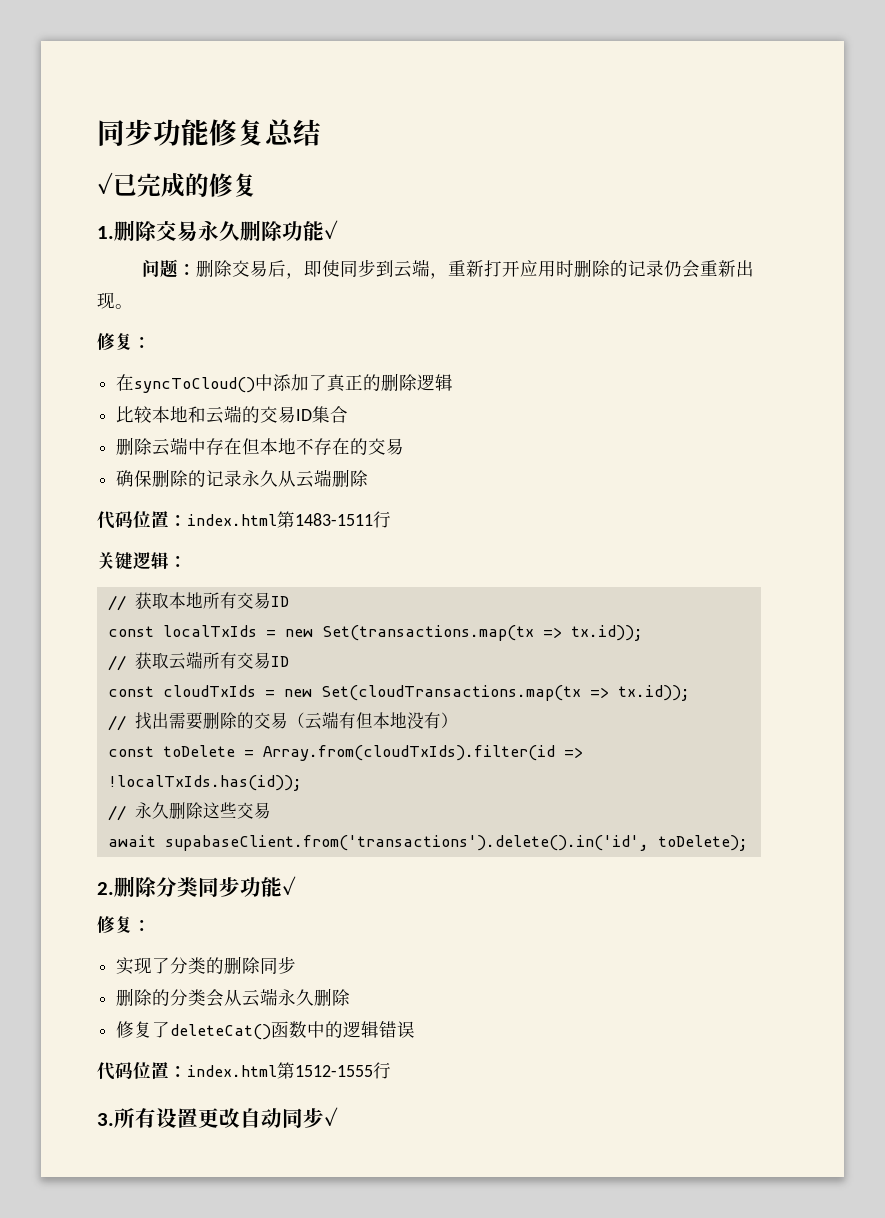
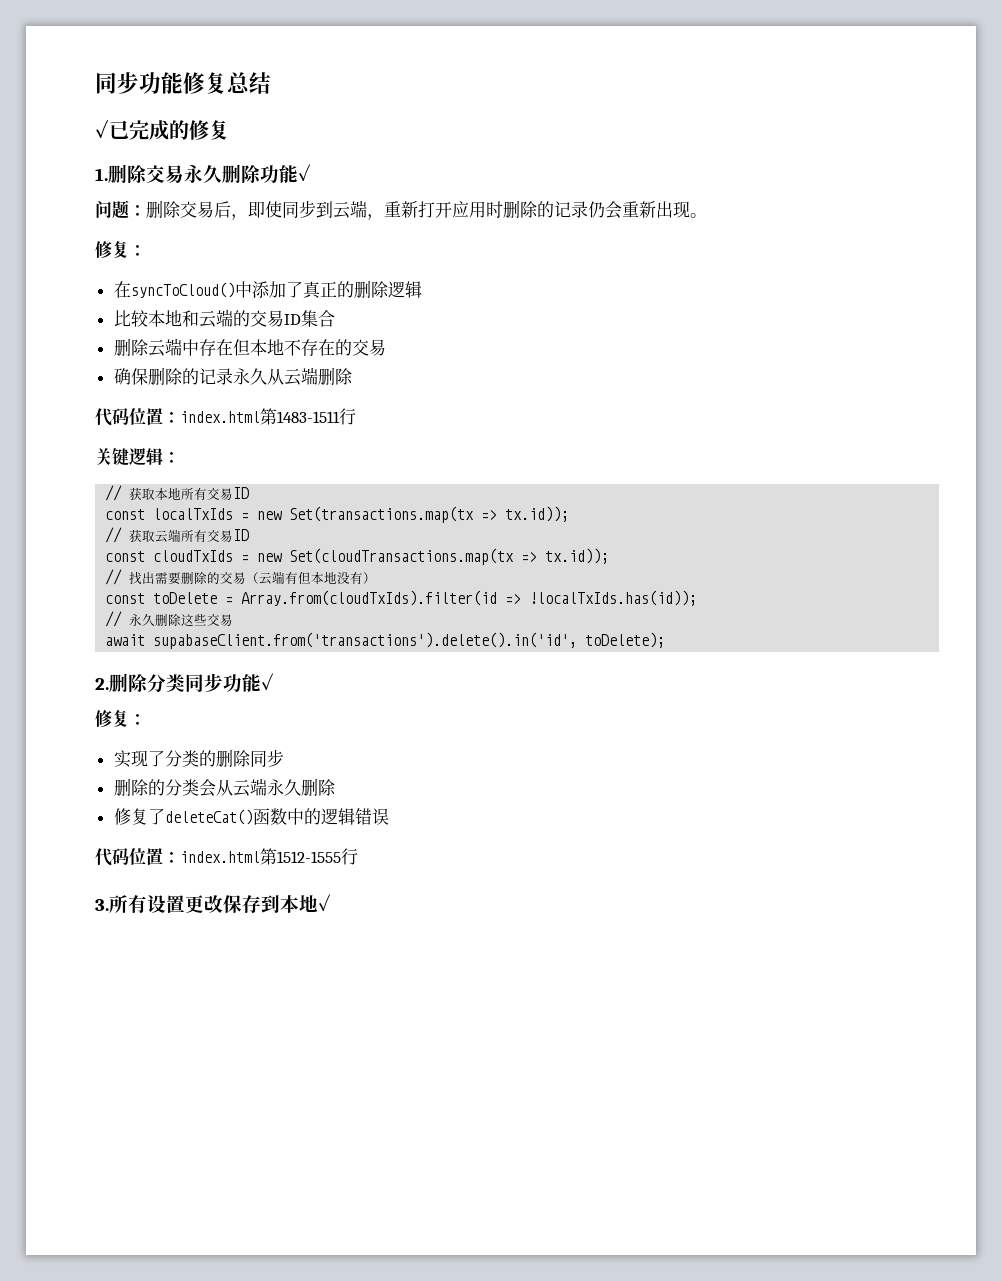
[240,1108,324,1128] 自动同步 -> [223,895,318,913] 保存到本地

